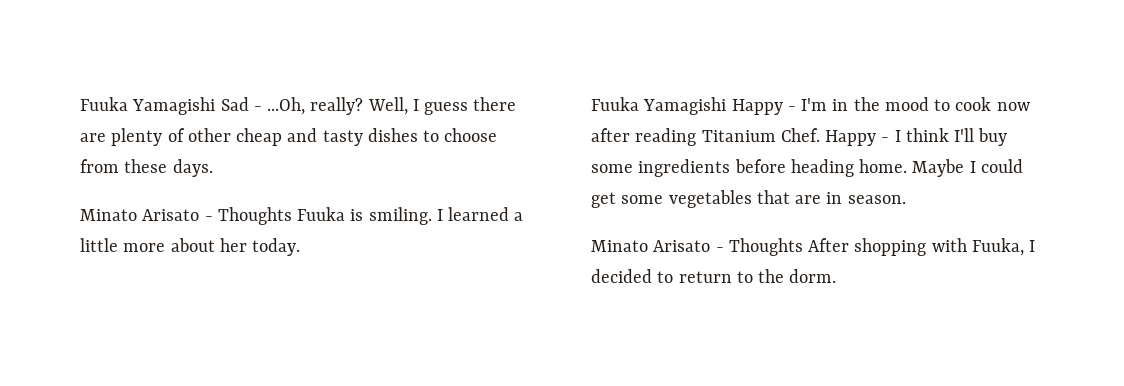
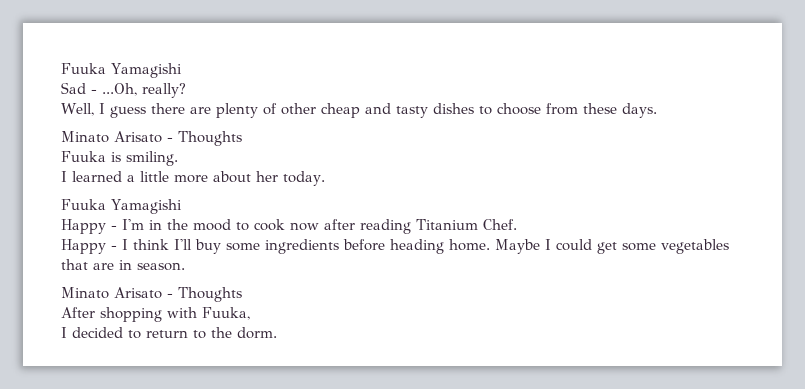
[80,97,216,115] Fuuka Yamagishi -> [61,63,182,78] Fuuka Yamagishi //
(364, 106) none -> (186, 90) //
(292, 216) none -> (242, 138) //
(432, 216) none -> (178, 158) //
(727, 106) none -> (182, 206) //
(820, 135) none -> (517, 224) //
(803, 247) none -> (242, 294) //
(1024, 247) none -> (250, 313) //

